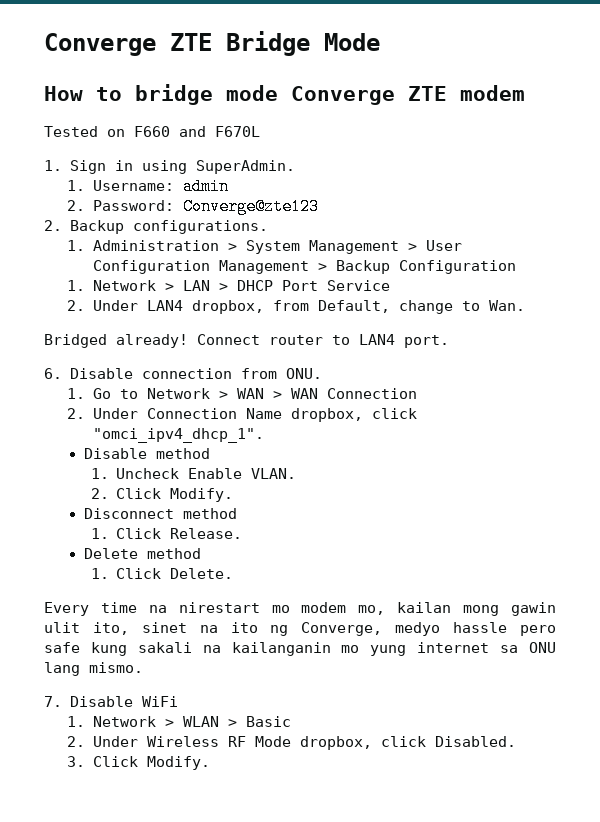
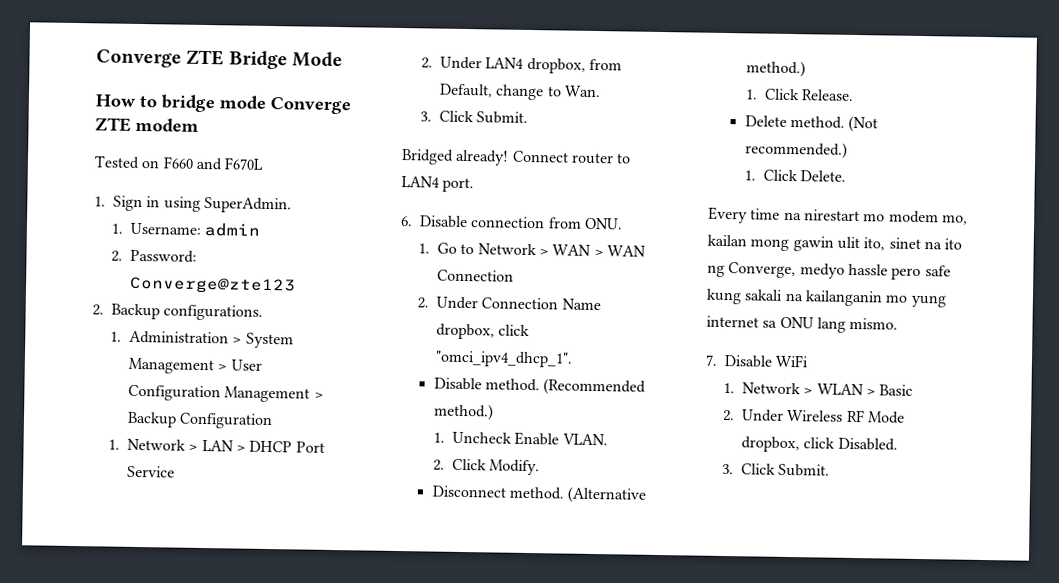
(525, 305) none -> [419,110,529,124] // 3. Click Submit.
[155,448,210,459] method -> [484,378,647,396] [433,403,494,421] method. (Recommended method.)
[182,508,237,519] method -> [508,486,647,504] [745,60,806,78] method. (Alternative method.)
[146,548,201,559] method -> [789,115,879,133] [744,141,848,159] method. (Not recommended.)
[146,756,210,770] Modify. -> [778,463,831,477] Submit.

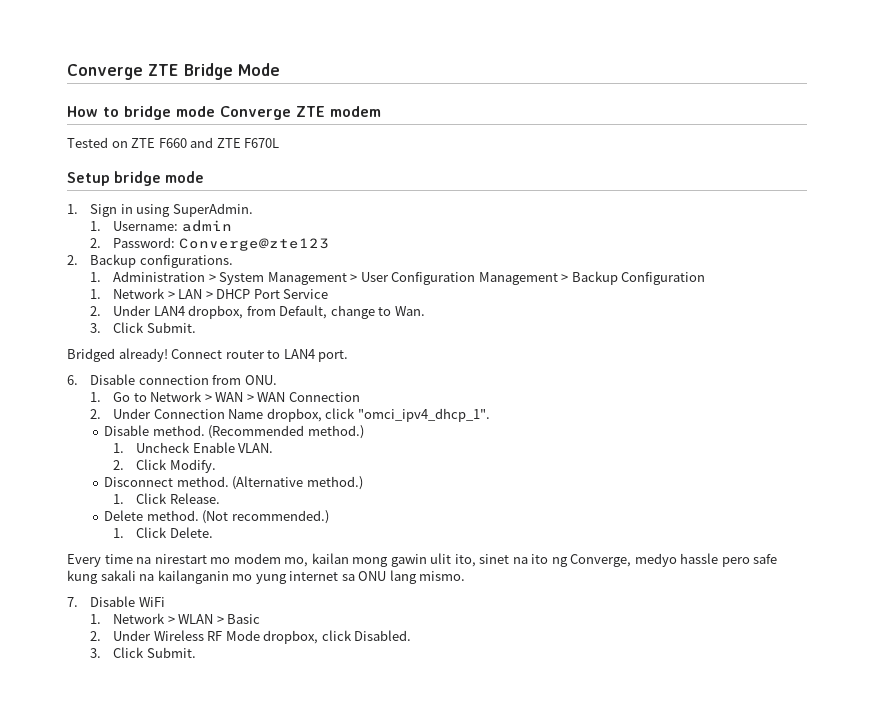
(160, 164) none -> [131,138,156,148] ZTE
(223, 164) none -> [216,138,241,148] ZTE
(265, 163) none -> [67,171,205,186] // Setup bridge mode

